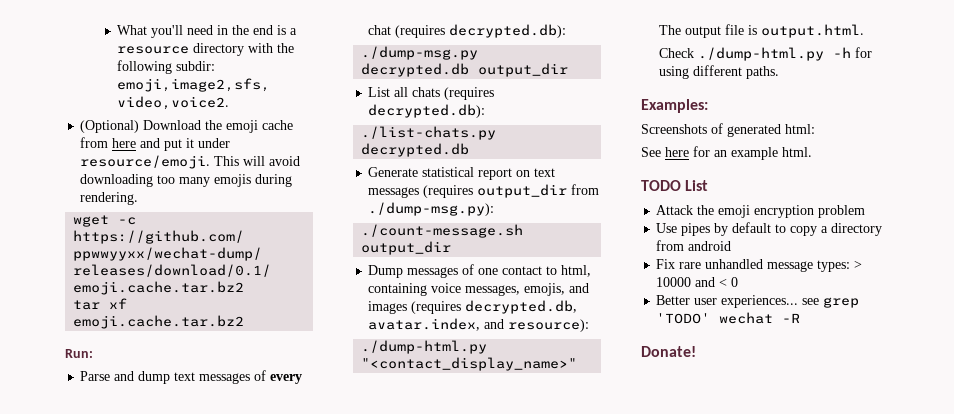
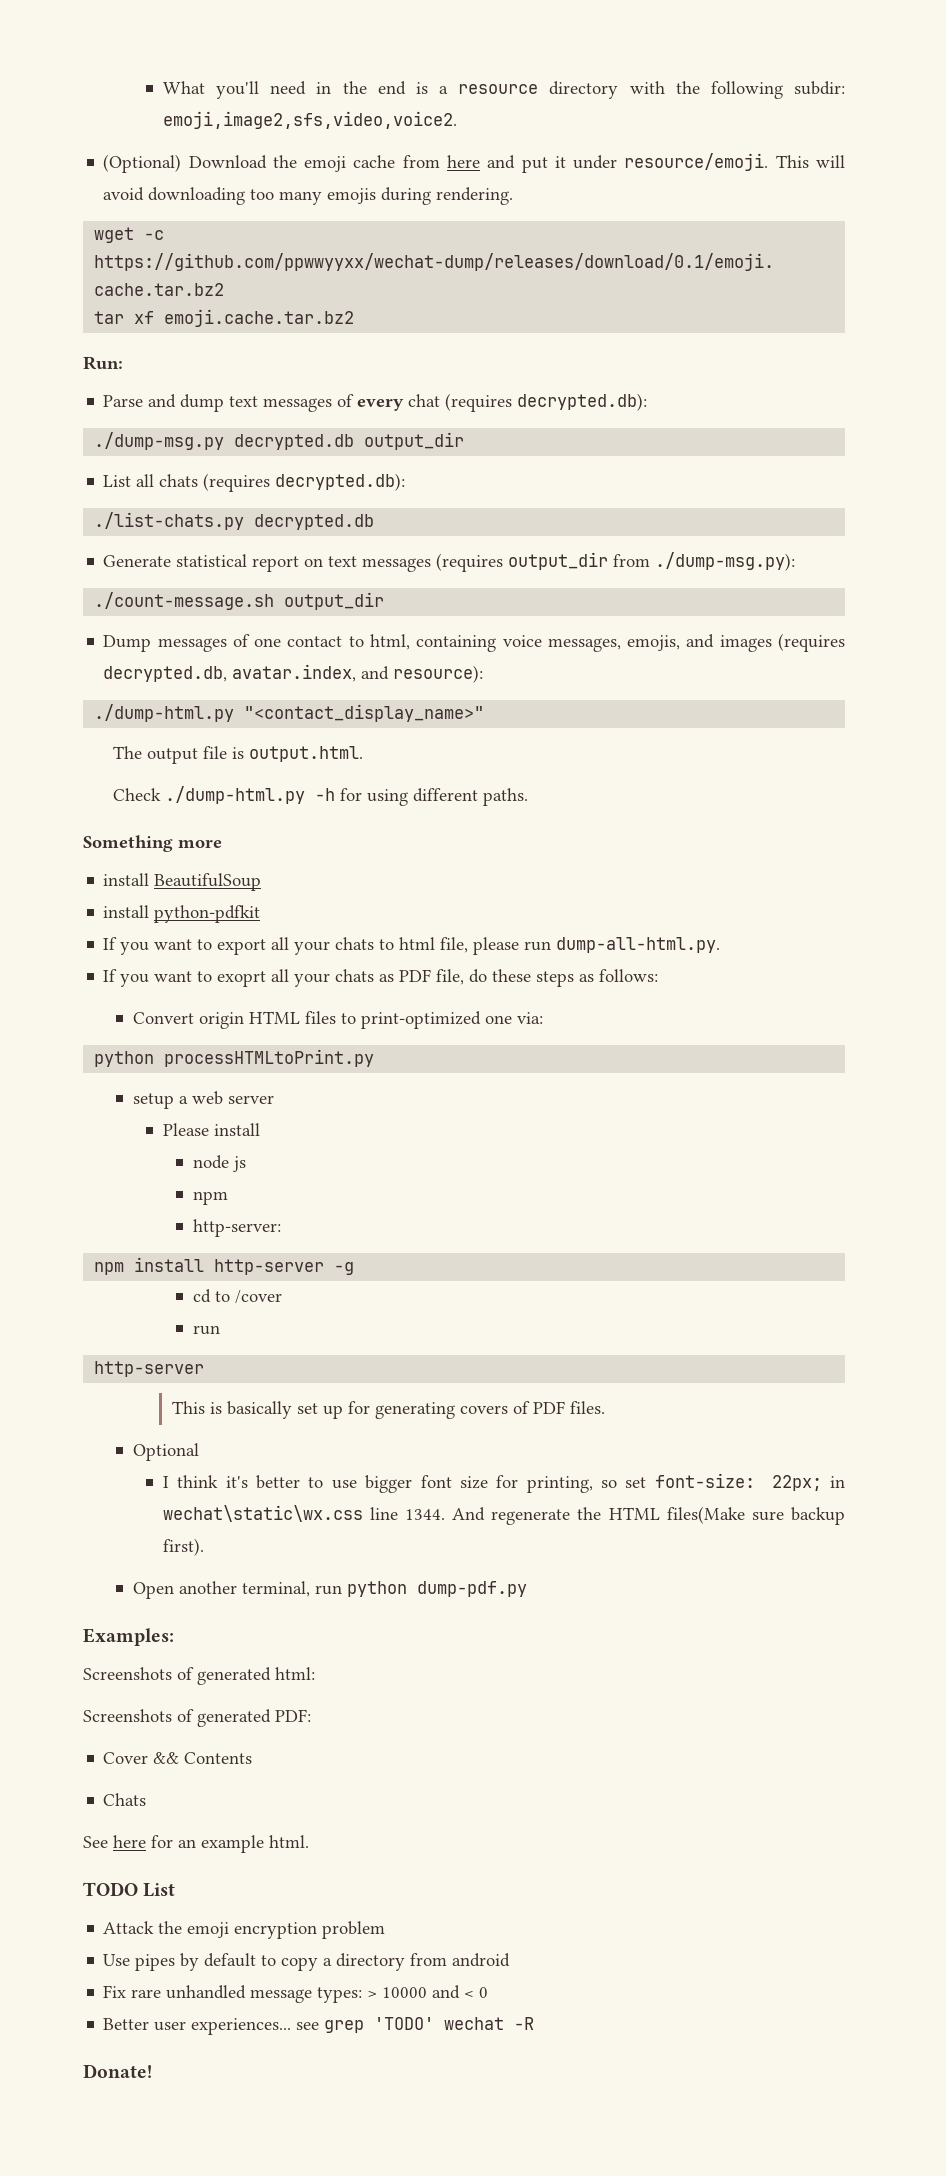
(780, 72) none -> [83,835,222,852] [103,873,262,891] [103,905,261,923] [103,937,721,955] [103,969,659,987] [133,1011,544,1029] [94,1049,375,1067] [133,1091,275,1109] [162,1123,260,1136] [192,1155,246,1172] [192,1191,228,1205] [192,1219,281,1237] [94,1257,355,1275] [192,1289,282,1304] [192,1325,220,1335] [94,1361,205,1377] [172,1401,606,1419] [133,1443,200,1461] [162,1473,845,1493] [162,1505,845,1525] [162,1538,204,1556] [133,1581,528,1599] // Something more // install BeautifulSoup // install python-pdfkit // If you want to export all your chats to html file, please run dump-all-html.py. // If you want to exoprt all your chats as PDF file, do these steps as follows: // Convert origin HTML files to print-optimized one via: // python processHTMLtoPrint.py // setup a web server // Please install // node js // npm // http-server: // npm install http-server -g // cd to /cover // run // http-server // This is basically set up for generating covers of PDF files. // Optional // I think it's better to use bigger font size for printing, so set font-size: 22px; in wechat\static\wx.css line 1344. And regenerate the HTML files(Make sure backup first). // Open another terminal, run python dump-pdf.py
(815, 129) none -> [83,1709,311,1727] [103,1752,253,1764] [103,1793,147,1806] // Screenshots of generated PDF: // Cover && Contents // Chats

